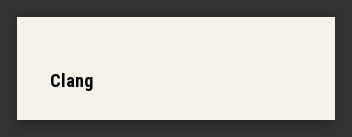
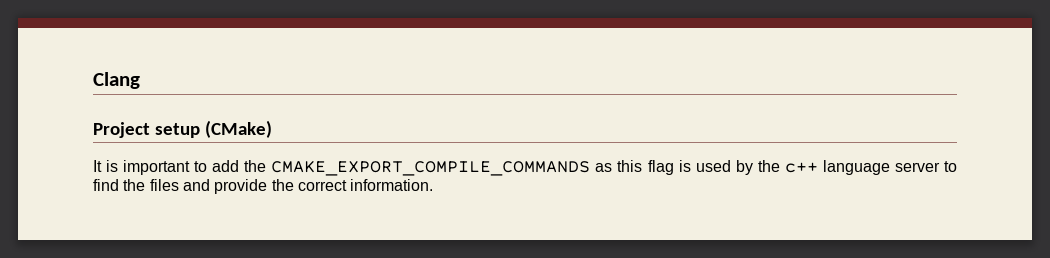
(93, 82) none -> [93,120,272,138] [93,160,957,176] [93,179,434,194] // Project setup (CMake) // It is important to add the CMAKE_EXPORT_COMPILE_COMMANDS as this flag is used by the c++ language server to find the files and provide the correct information.

